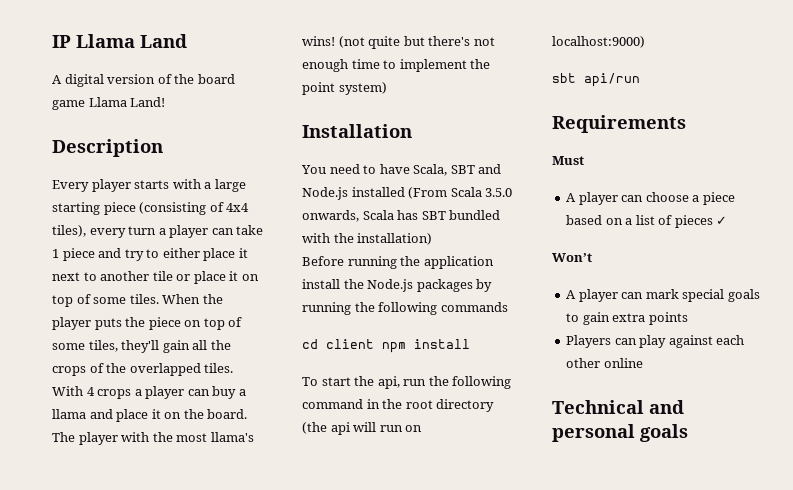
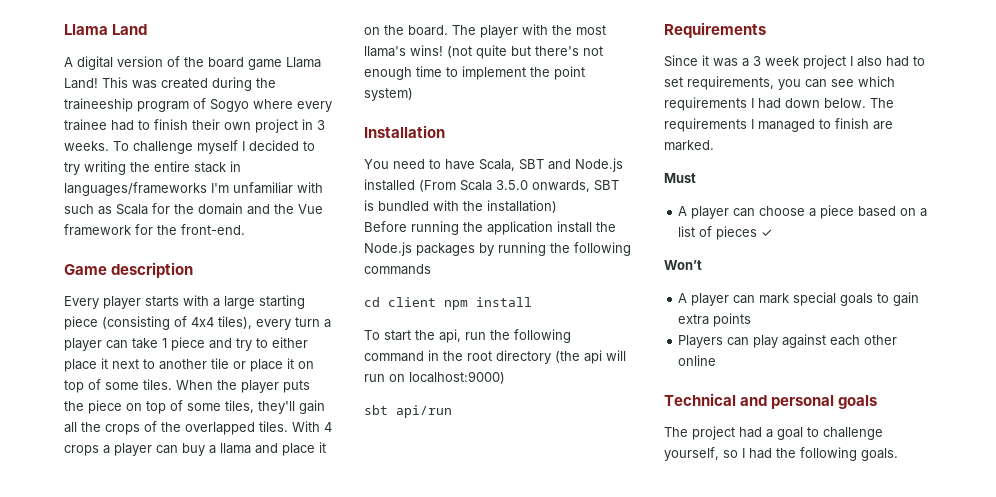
[52,35,71,48] IP -> (64, 29) none
[52,139,163,157] // Description -> [102,77,276,91] [64,98,332,112] [64,119,325,133] [64,140,315,154] [64,161,241,175] [64,182,323,196] [64,203,323,215] [64,224,245,236] [64,262,194,278] This was created during the traineeship program of Sogyo where every trainee had to finish their own project in 3 weeks. To challenge myself I decided to try writing the entire stack in languages/frameworks I'm unfamiliar with such as Scala for the domain and the Vue framework for the front-end. // Game description
[362,210,446,220] Scala has SBT -> [594,180,619,191] [364,200,374,211] SBT is
(686, 124) none -> [664,55,925,69] [664,76,895,90] [664,97,894,111] [664,118,893,132] [664,140,714,151] // Since it was a 3 week project I also had to set requirements, you can see which requirements I had down below. The requirements I managed to finish are marked.
(688, 433) none -> [664,426,883,440] [664,447,898,461] // The project had a goal to challenge yourself, so I had the following goals.

